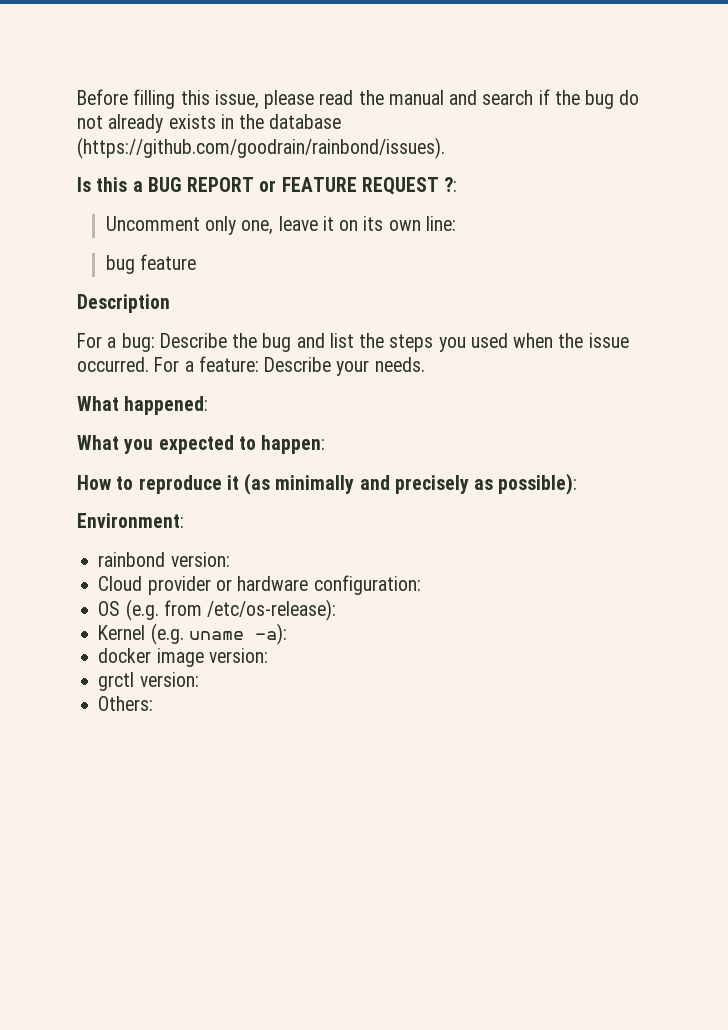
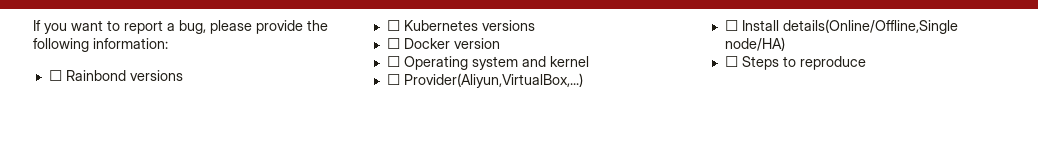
[77,89,640,109] [77,114,342,133] [77,137,445,159] [77,177,458,195] [105,216,456,235] [105,254,196,274] [77,294,170,313] [77,333,629,352] [77,356,425,376] [77,396,209,415] [77,435,326,454] [77,473,578,495] [77,513,184,528] [98,552,230,567] [98,575,421,595] [98,599,337,621] [98,623,287,645] [98,648,268,667] [98,672,199,691] [98,696,154,711] Before filling this issue, please read the manual and search if the bug do not already exists in the database (https://github.com/goodrain/rainbond/issues). // Is this a BUG REPORT or FEATURE REQUEST ?: // Uncomment only one, leave it on its own line: // bug feature // Description // For a bug: Describe the bug and list the steps you used when the issue occurred. For a feature: Describe your needs. // What happened: // What you expected to happen: // How to reproduce it (as minimally and precisely as possible): // Environment: // rainbond version: // Cloud provider or hardware configuration: // OS (e.g. from /etc/os-release): // Kernel (e.g. uname -a): // docker image version: // grctl version: // Others: -> [33,20,328,34] [33,38,168,52] [48,70,183,81] [386,20,535,31] [386,38,500,49] [386,56,589,70] [386,73,583,88] [724,19,958,34] [724,37,785,51] [724,56,866,70] If you want to report a bug, please provide the following information: // ☐ Rainbond versions // ☐ Kubernetes versions // ☐ Docker version // ☐ Operating system and kernel // ☐ Provider(Aliyun,VirtualBox,...) // ☐ Install details(Online/Offline,Single node/HA) // ☐ Steps to reproduce

